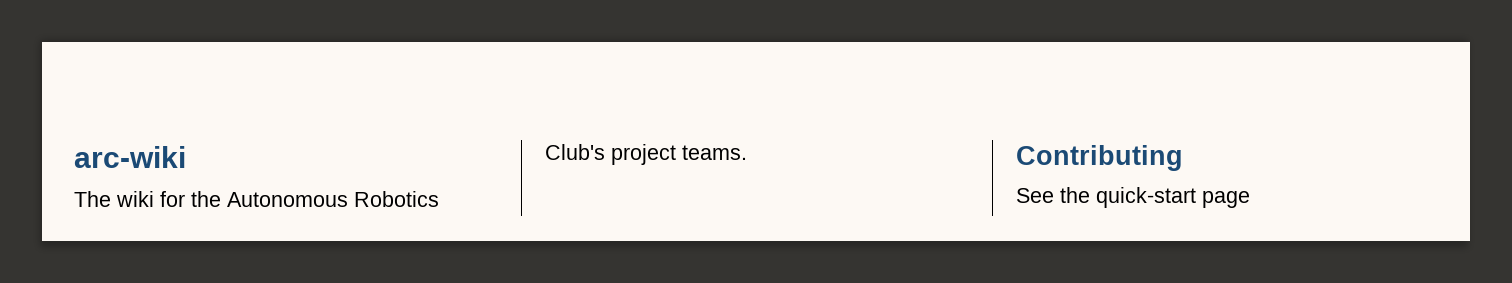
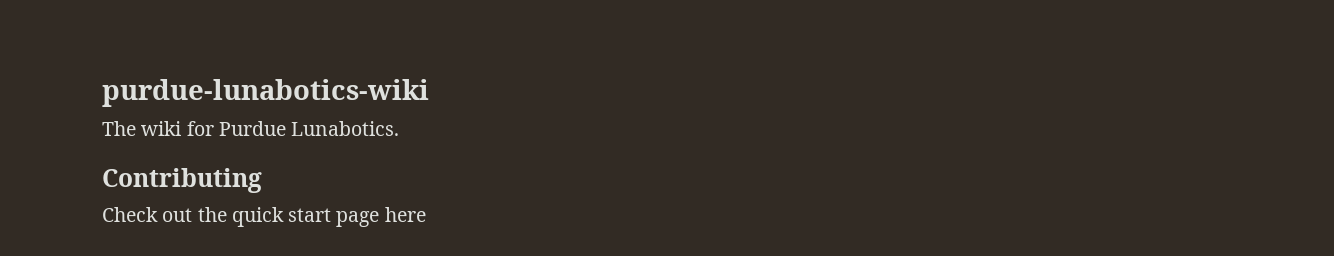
[74,146,186,168] arc-wiki -> [102,79,429,107] purdue-lunabotics-wiki
[191,191,439,207] [545,144,747,165] [1016,145,1183,171] [1016,187,1250,208] the Autonomous Robotics Club's project teams. // Contributing // See the quick-start page -> [218,121,400,136] [102,168,262,193] [102,207,426,227] Purdue Lunabotics. // Contributing // Check out the quick start page here

